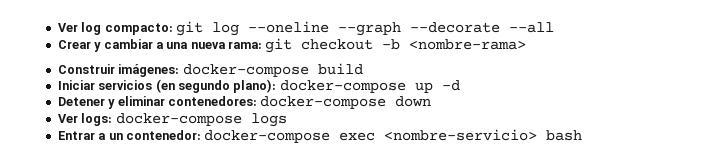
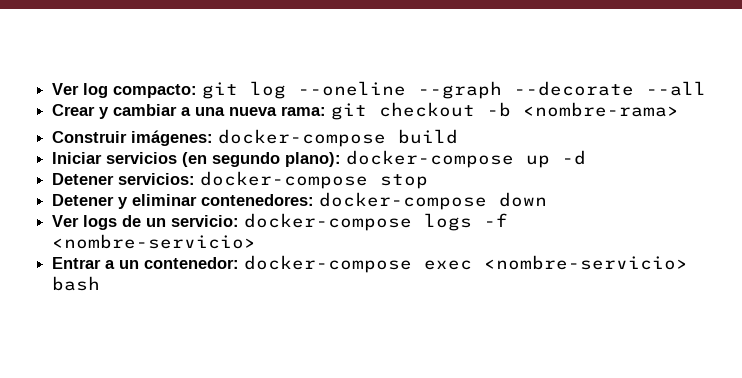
(460, 85) none -> [52,171,429,189] // Detener servicios: docker-compose stop
[81,113,113,126] logs: -> [83,215,240,230] logs de un servicio:
(287, 120) none -> [484,213,509,227] [52,234,257,249] -f <nombre-servicio>

